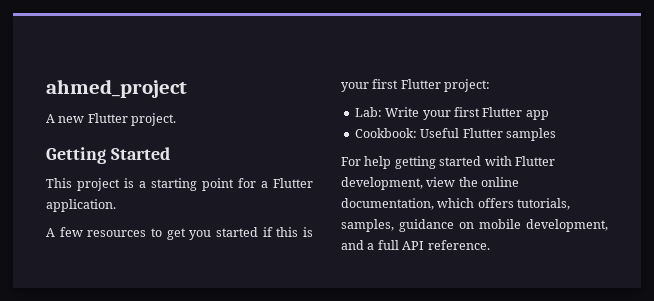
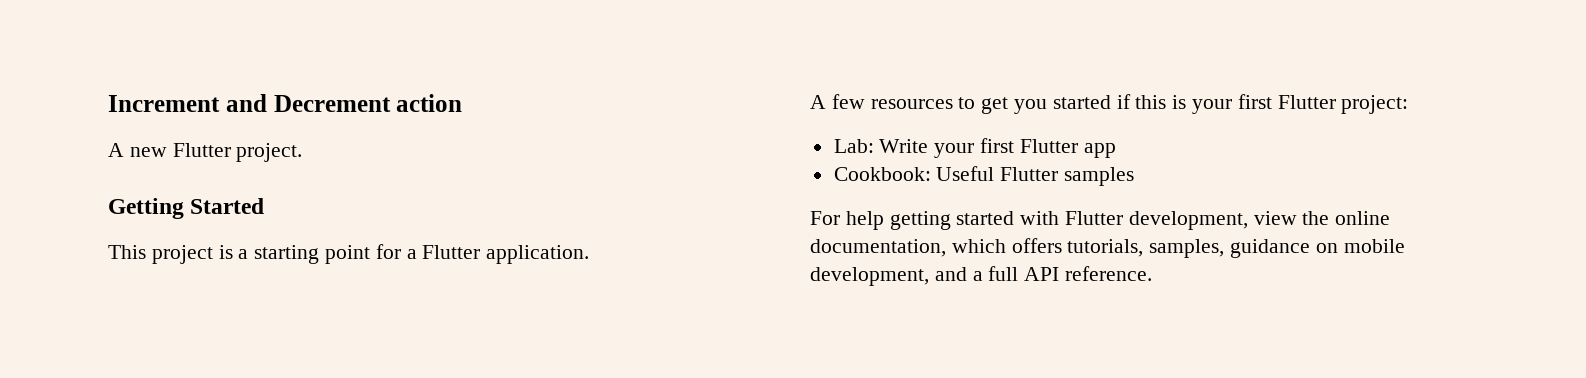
[46,79,187,98] ahmed_project -> [108,94,463,112] Increment and Decrement action

